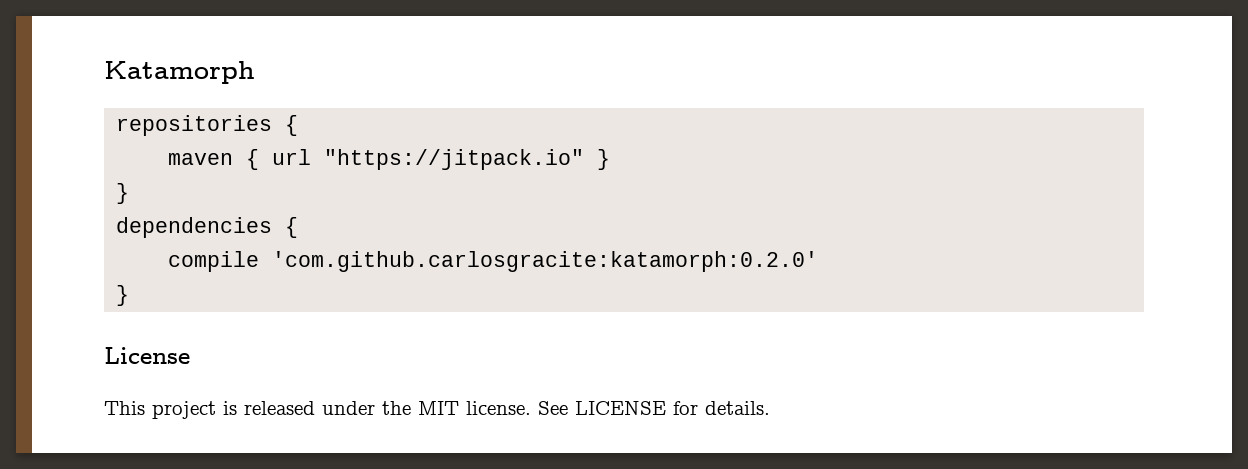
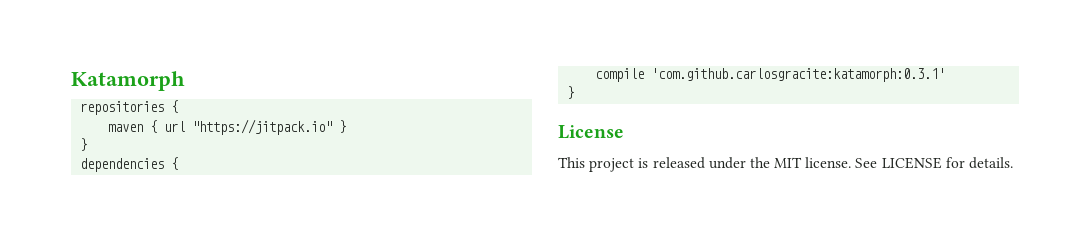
[272,251,819,272] 'com.github.carlosgracite:katamorph:0.2.0' -> [651,68,946,82] 'com.github.carlosgracite:katamorph:0.3.1'

